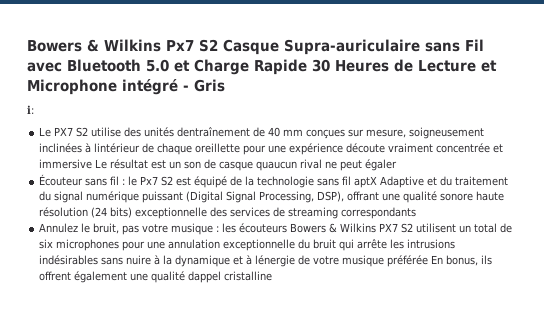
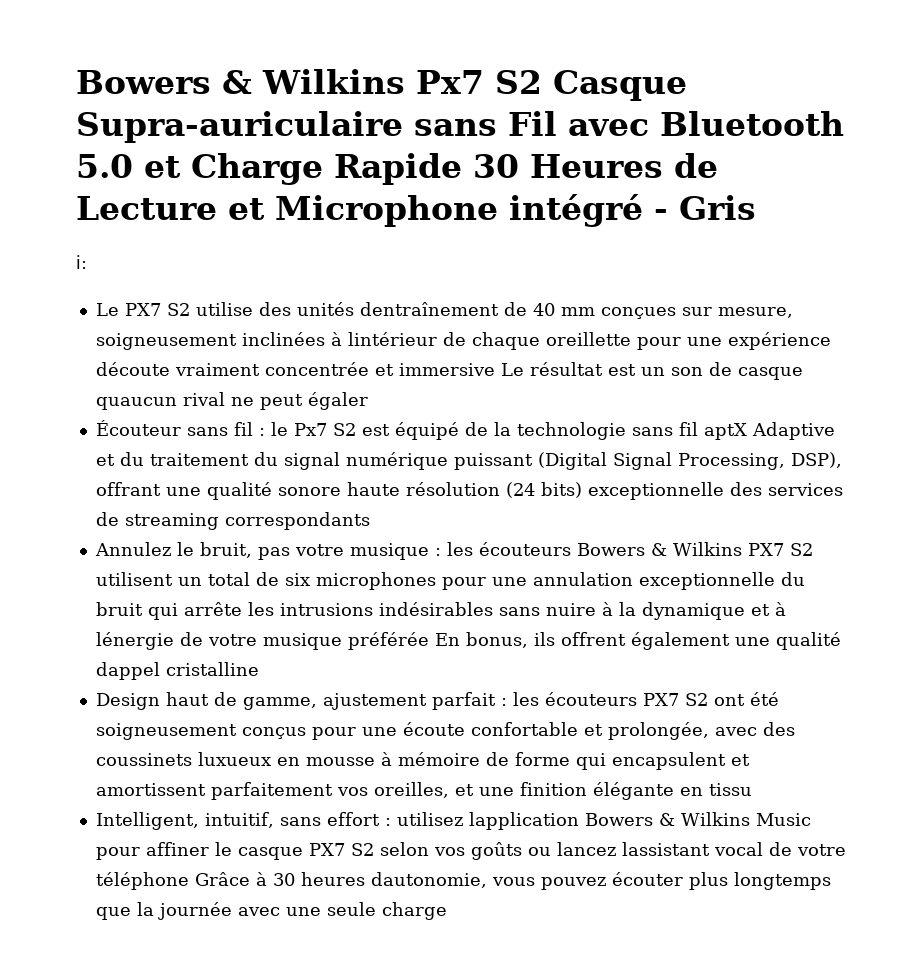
(273, 276) none -> [95,692,779,710] [95,722,795,740] [95,752,750,770] [95,782,752,800] [95,812,811,830] [95,842,846,860] [95,872,831,890] [95,902,447,920] // Design haut de gamme, ajustement parfait : les écouteurs PX7 S2 ont été soigneusement conçus pour une écoute confortable et prolongée, avec des coussinets luxueux en mousse à mémoire de forme qui encapsulent et amortissent parfaitement vos oreilles, et une finition élégante en tissu // Intelligent, intuitif, sans effort : utilisez lapplication Bowers & Wilkins Music pour affiner le casque PX7 S2 selon vos goûts ou lancez lassistant vocal de votre téléphone Grâce à 30 heures dautonomie, vous pouvez écouter plus longtemps que la journée avec une seule charge

